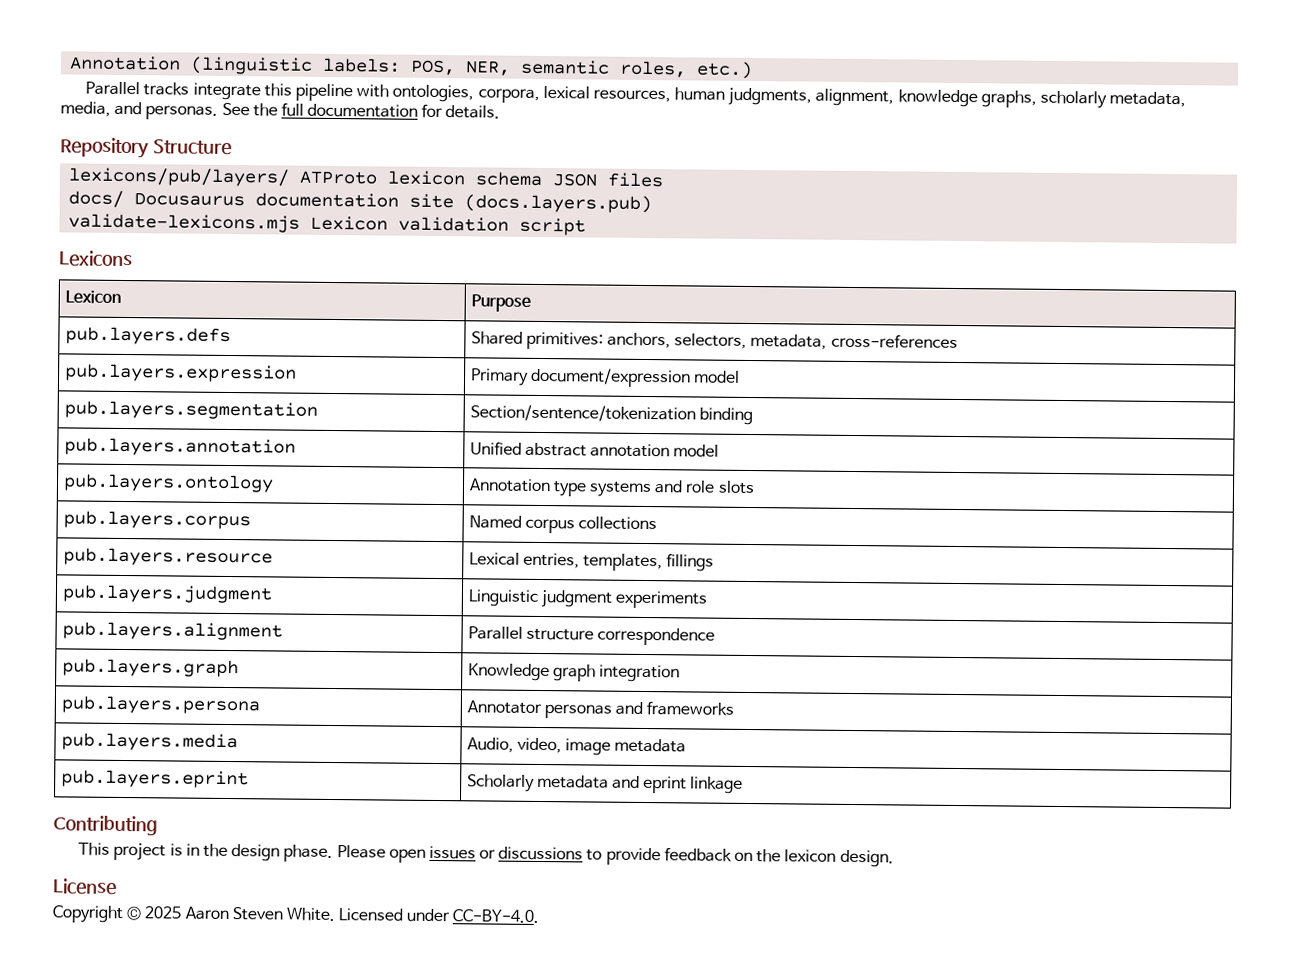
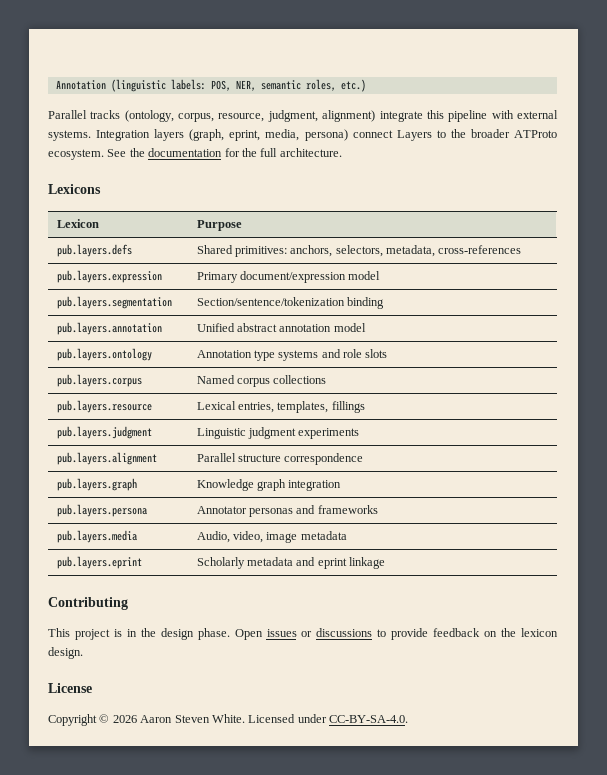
[192,82,1187,109] [60,101,219,120] integrate this pipeline with ontologies, corpora, lexical resources, human judgments, alignment, knowledge graphs, scholarly metadata, media, and personas. -> [124,110,559,122] [48,129,557,141] [48,149,104,160] (ontology, corpus, resource, judgment, alignment) integrate this pipeline with external systems. Integration layers (graph, eprint, media, persona) connect Layers to the broader ATProto ecosystem.
[280,102,304,117] full -> (145, 152) none
[445,105,501,119] [60,137,232,159] [68,167,665,188] [68,190,653,214] [68,213,587,236] details. // Repository Structure // lexicons/pub/layers/ ATProto lexicon schema JSON files // docs/ Docusaurus documentation site (docs.layers.pub) // validate-lexicons.mjs Lexicon validation script -> [241,148,342,157] the full architecture.
[336,845,426,863] Please open -> [234,629,263,640] Open
[144,906,182,919] 2025 -> [112,715,137,723] 2026
[452,909,540,924] CC-BY-4.0. -> [329,715,408,723] CC-BY-SA-4.0.

